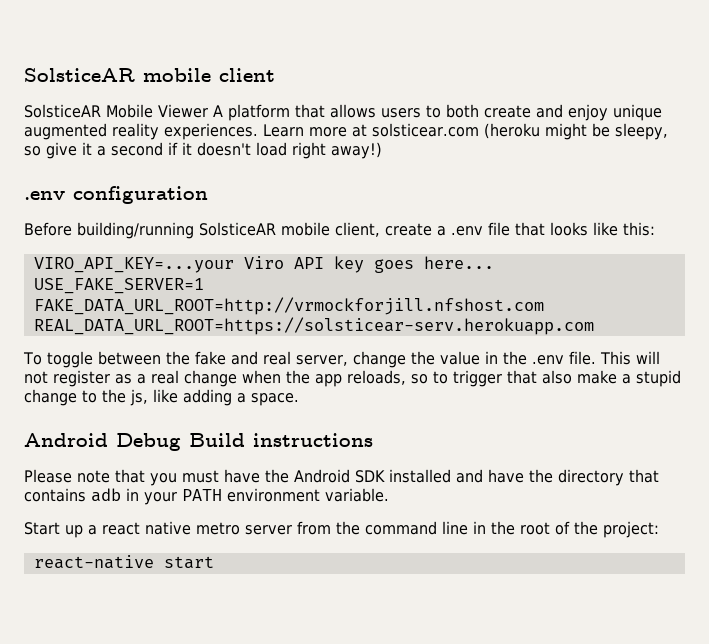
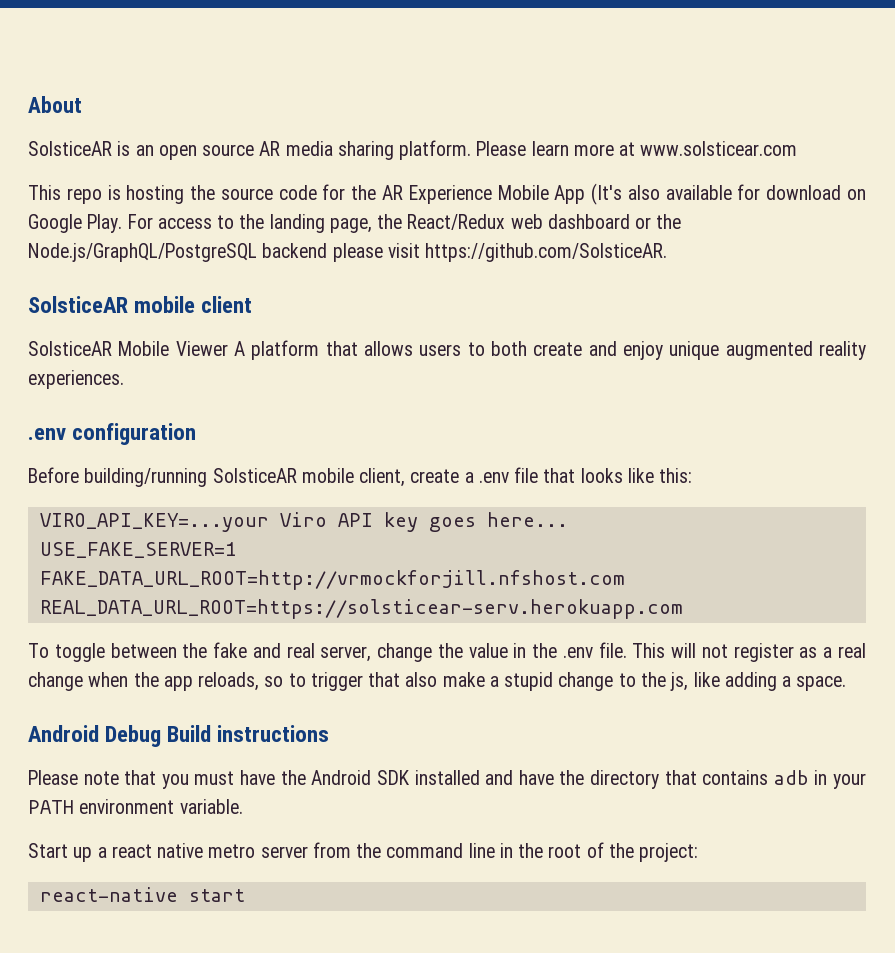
(24, 75) none -> [28,96,82,113] [28,140,798,160] [28,183,867,205] [28,214,682,233] [28,243,668,262] About // SolsticeAR is an open source AR media sharing platform. Please learn more at www.solsticear.com // This repo is hosting the source code for the AR Experience Mobile App (It's also available for download on Google Play. For access to the landing page, the React/Redux web dashboard or the Node.js/GraphQL/PostgreSQL backend please visit https://github.com/SolsticeAR. //
[263,123,668,140] [24,142,382,159] Learn more at solsticear.com (heroku might be sleepy, so give it a second if it doesn't load right away!) -> (124, 379) none

